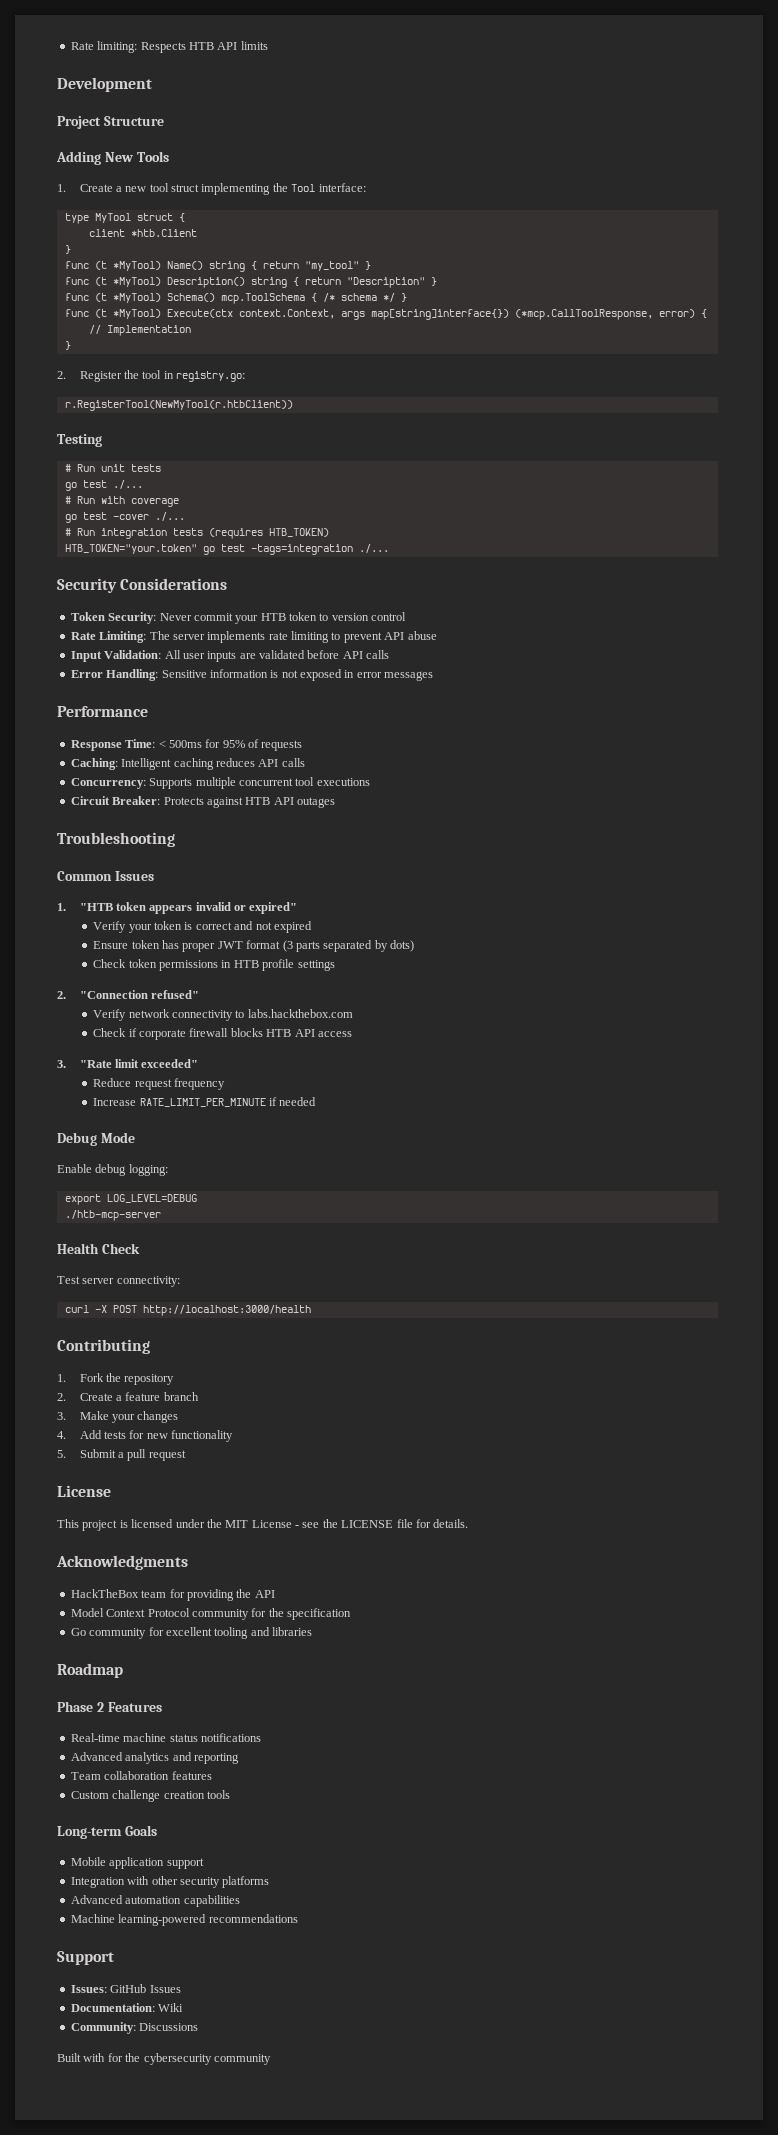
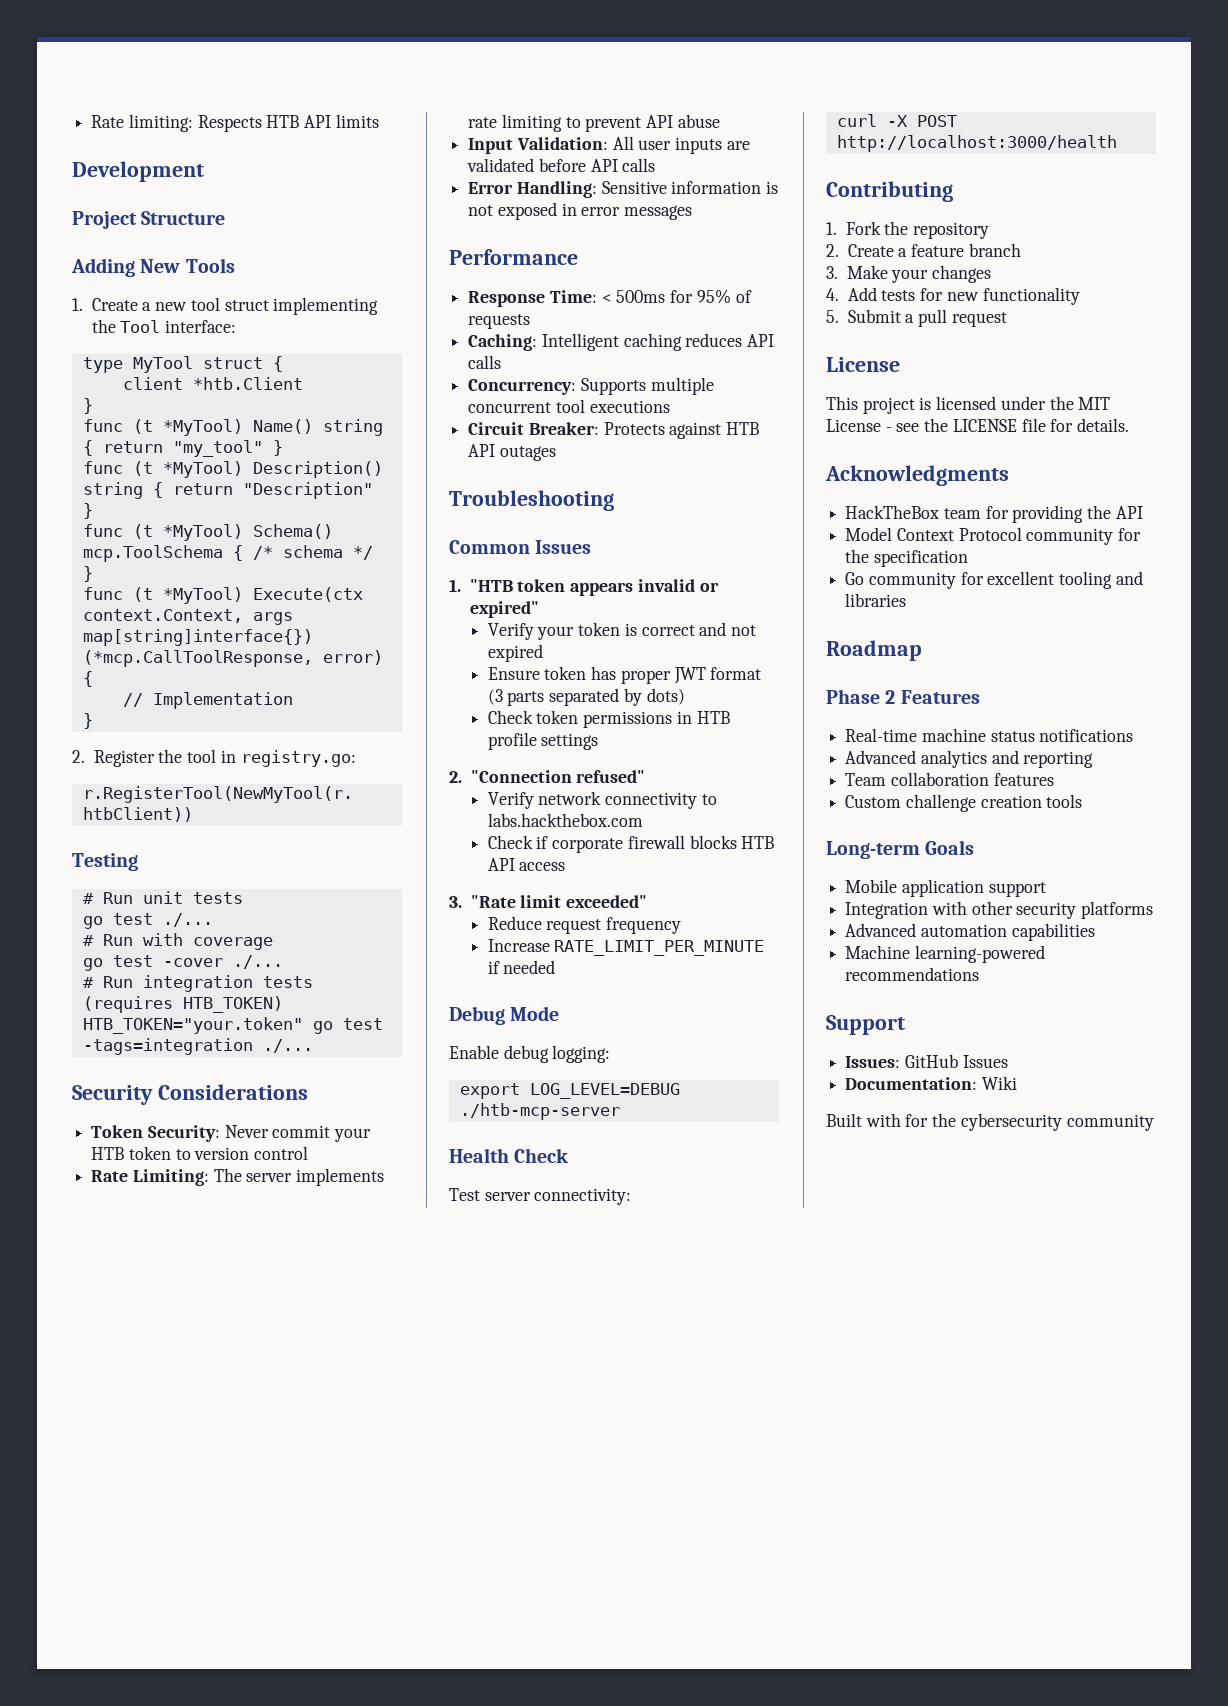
[70,2022,199,2034] // Community: Discussions -> (1017, 1083) none

